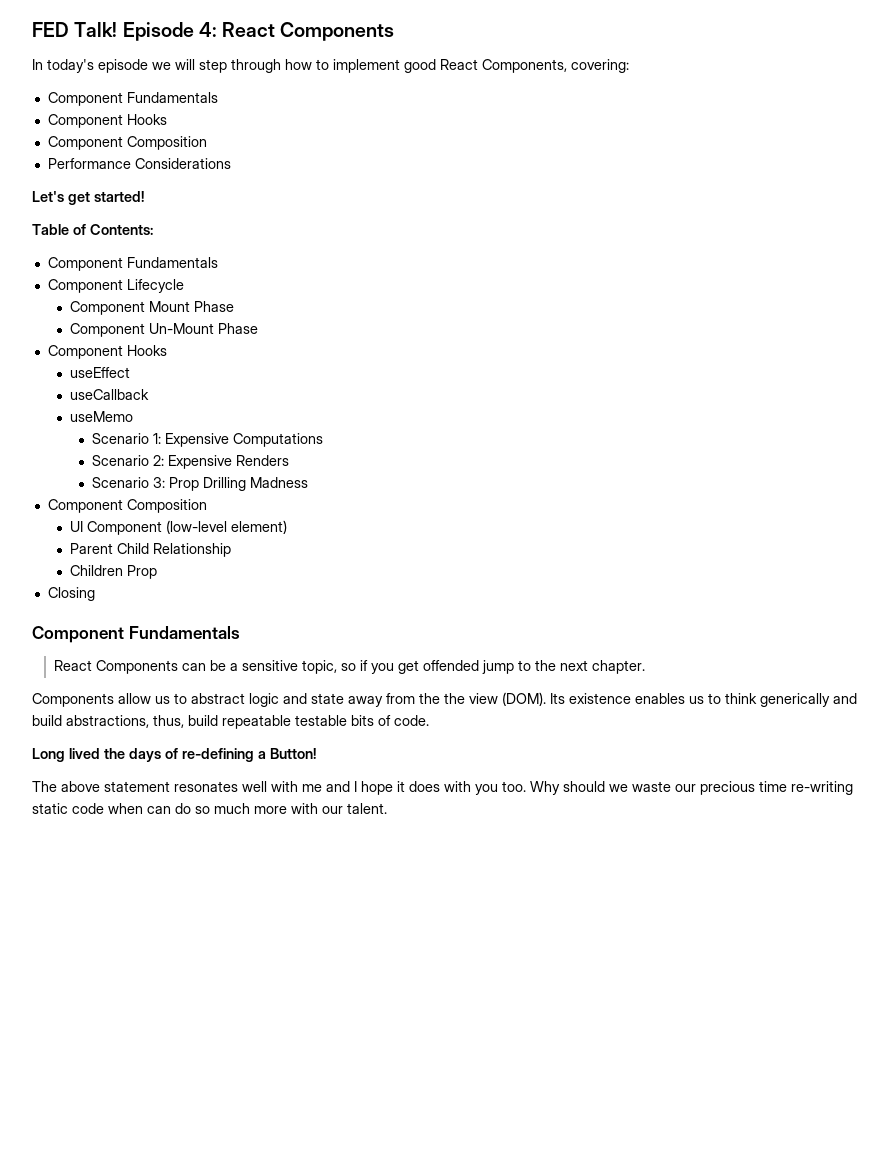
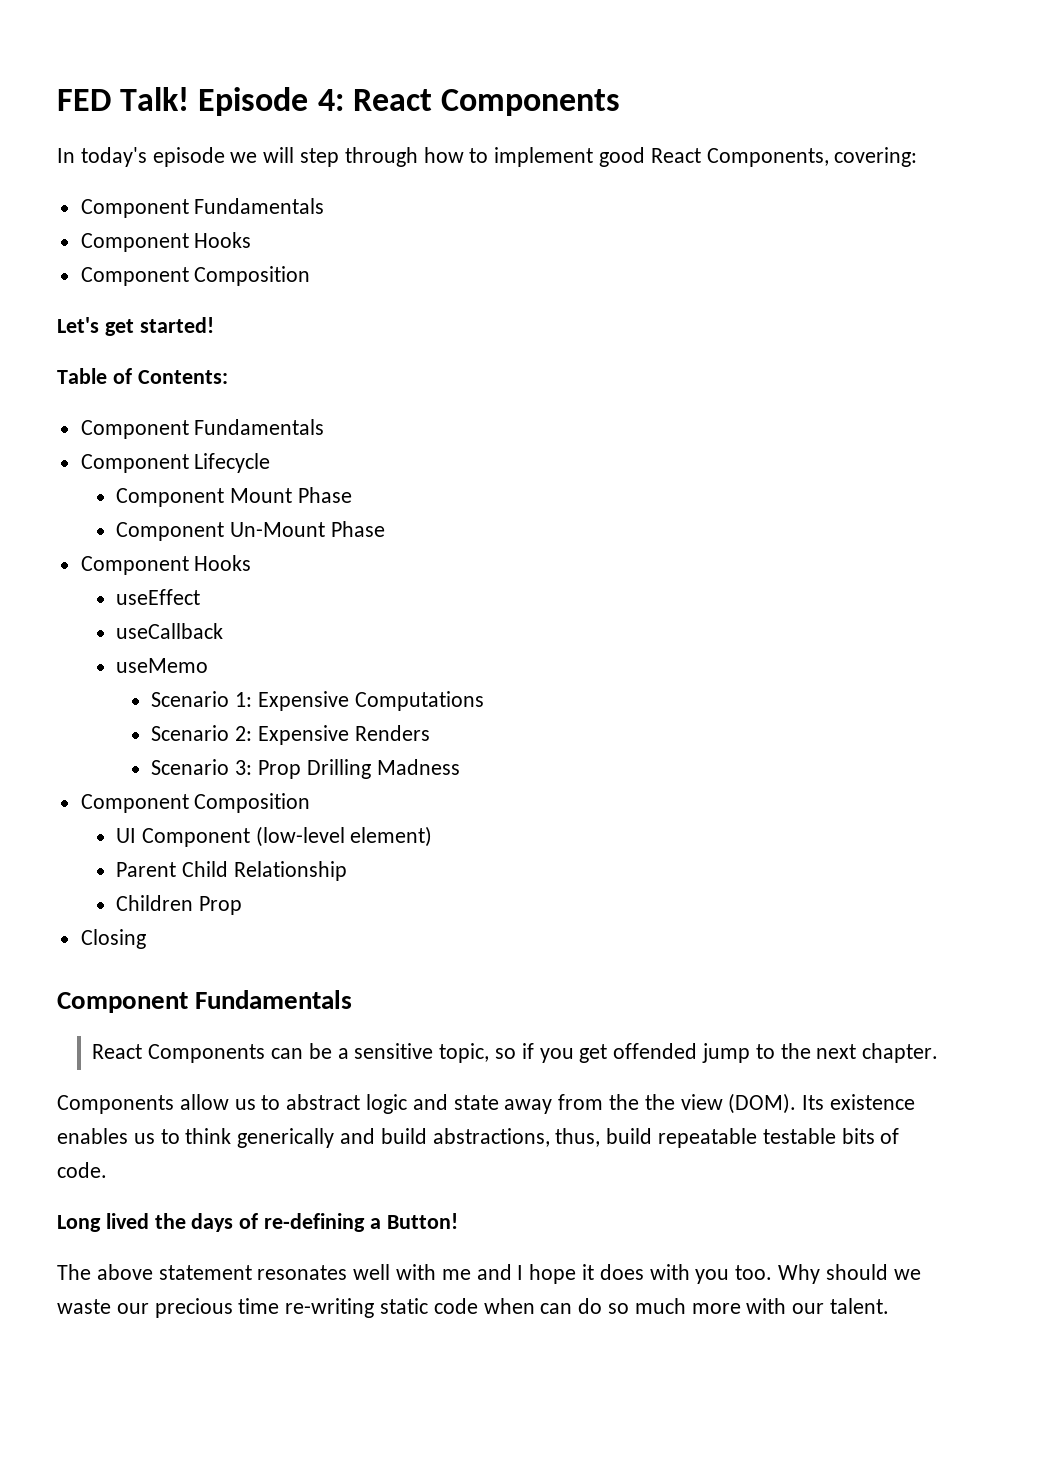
[47,158,231,169] // Performance Considerations -> (311, 276) none

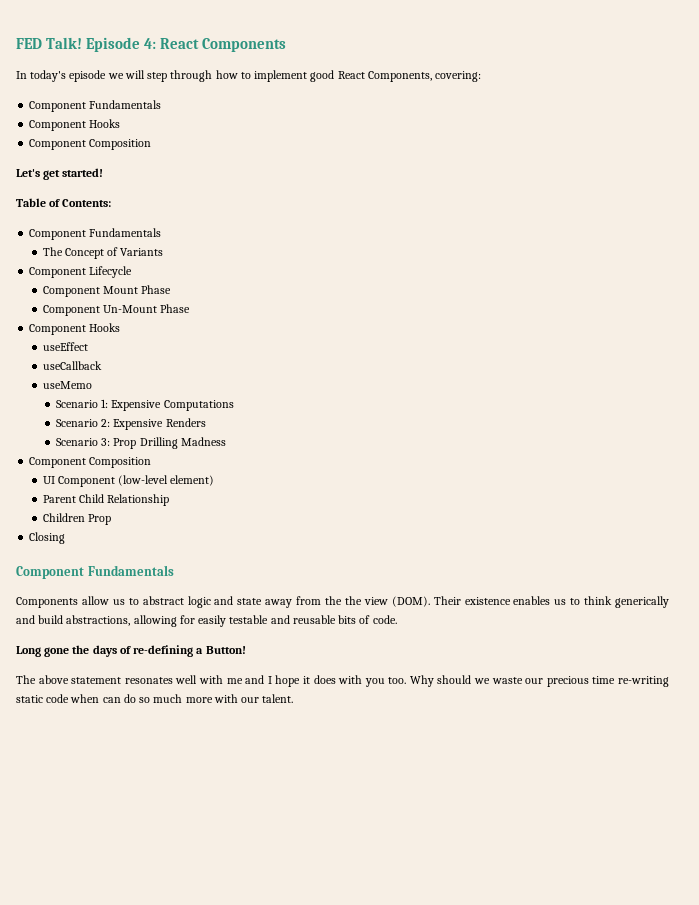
(325, 427) none -> [42,247,164,259] // The Concept of Variants
[92,1043,939,1063] // React Components can be a sensitive topic, so if you get offended jump to the next chapter. -> (174, 570) none
[802,1095,825,1110] Its -> [433,596,461,605] Their
[555,1128,836,1148] thus, build repeatable testable -> [133,615,336,627] allowing for easily testable and reusable
[105,1213,149,1229] lived -> [44,647,70,657] gone

